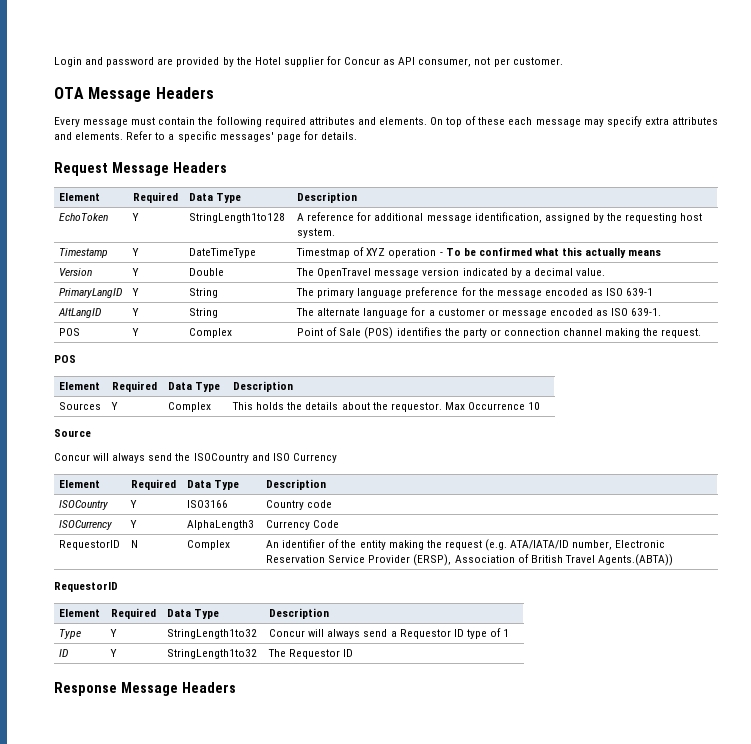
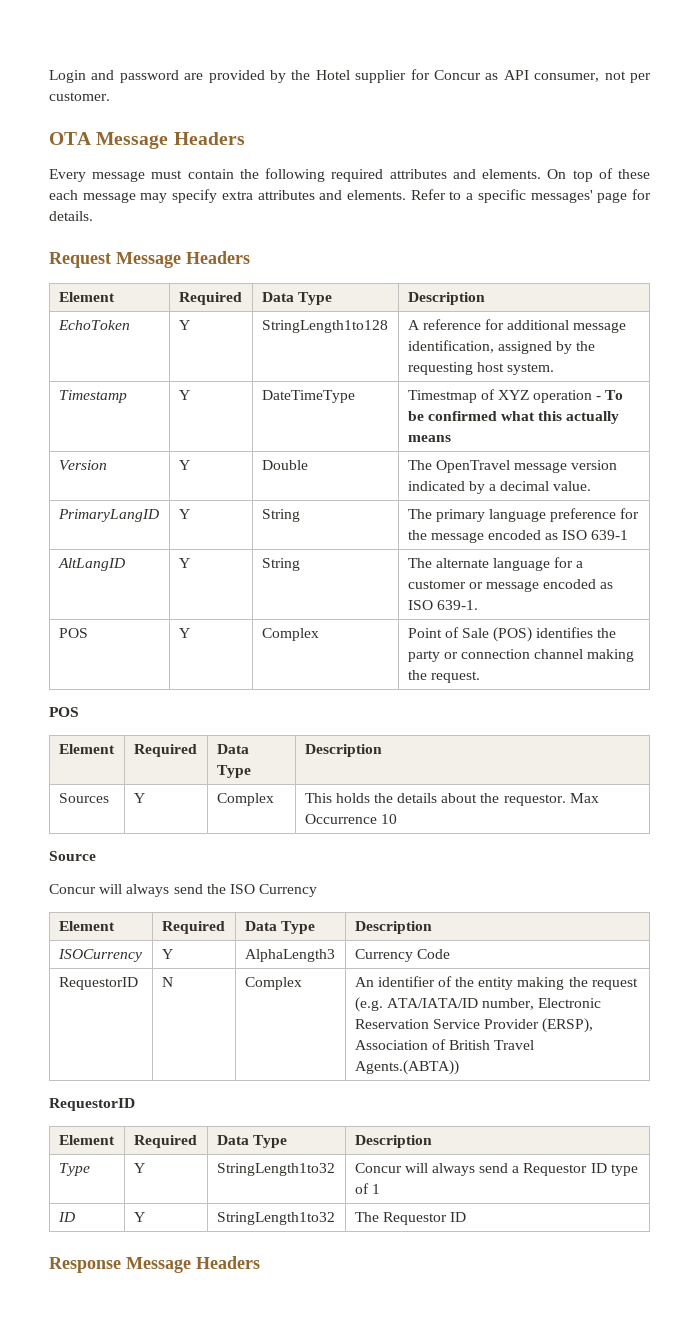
[193,453,270,463] ISOCountry and -> (226, 889) none
[59,500,109,510] [130,500,138,508] [187,500,229,508] [266,500,333,510] // ISOCountry | Y | ISO3166 | Country code -> (432, 927) none

